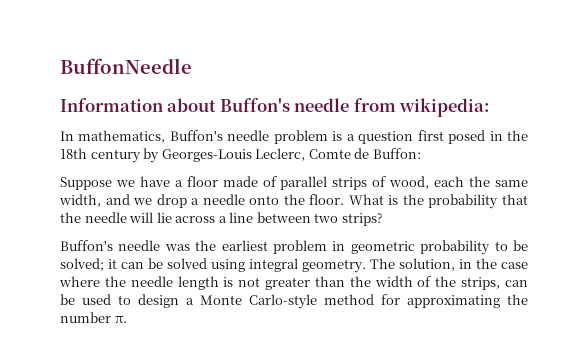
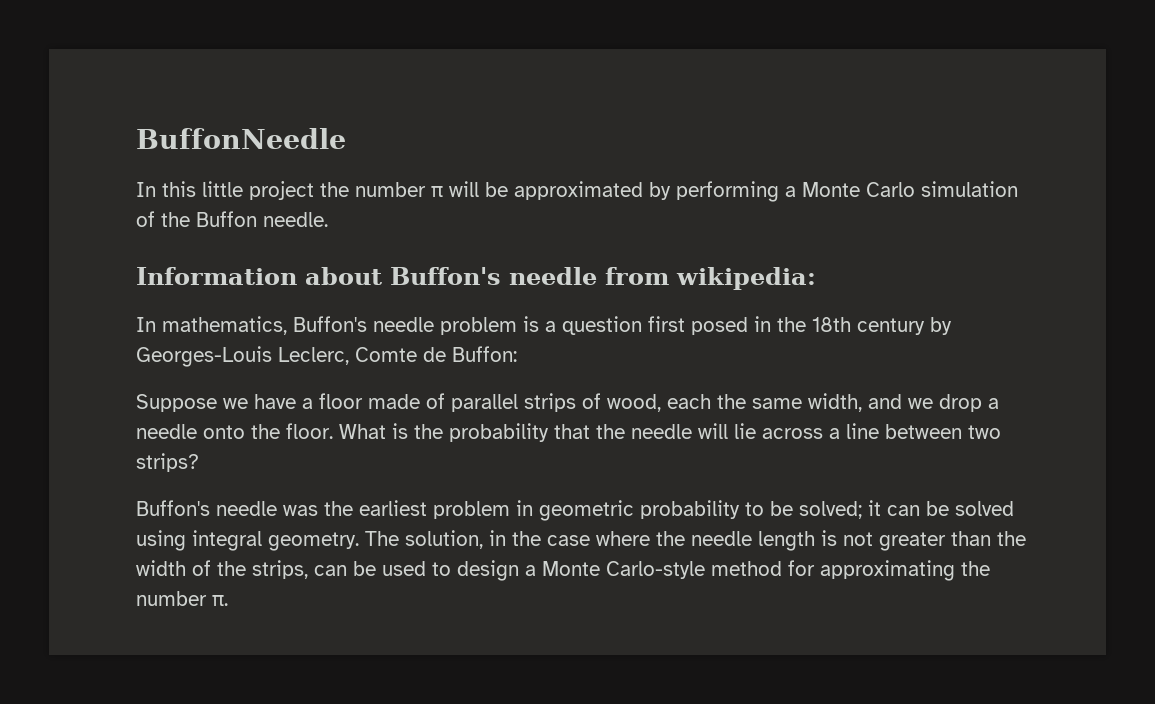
(192, 66) none -> [136,181,1018,202] [136,211,328,227] // In this little project the number π will be approximated by performing a Monte Carlo simulation of the Buffon needle.

